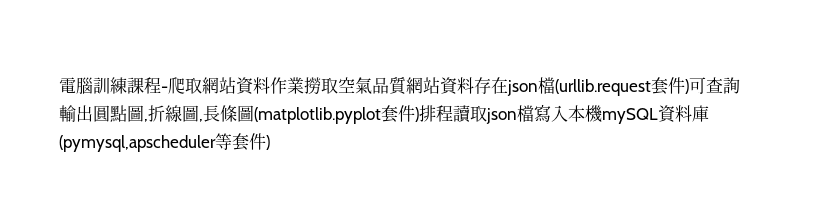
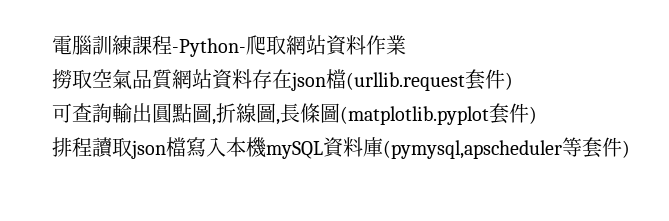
[161,86,168,92] - -> [172,38,246,57] -Python-
(304, 85) none -> (406, 45) //
(689, 86) none -> (513, 81) //
(419, 114) none -> (537, 115) //

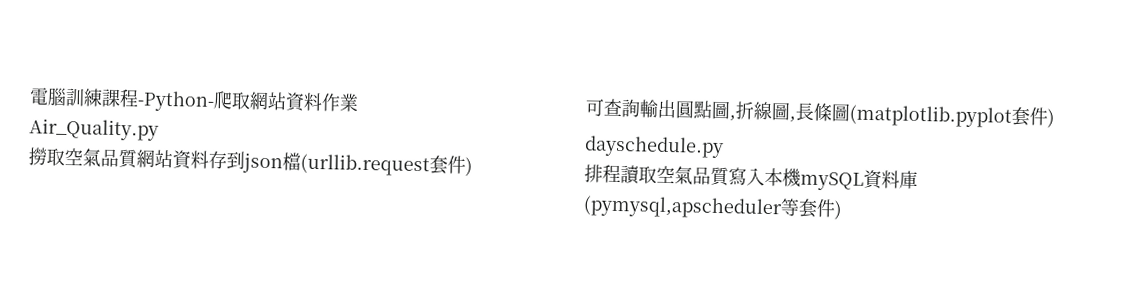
(406, 45) none -> [29,118,159,141] // Air_Quality.py
[272,69,292,89] 在 -> [226,151,245,170] 到
(537, 115) none -> [584,135,724,159] // dayschedule.py
[131,137,186,159] json檔 -> [656,165,730,187] 空氣品質

